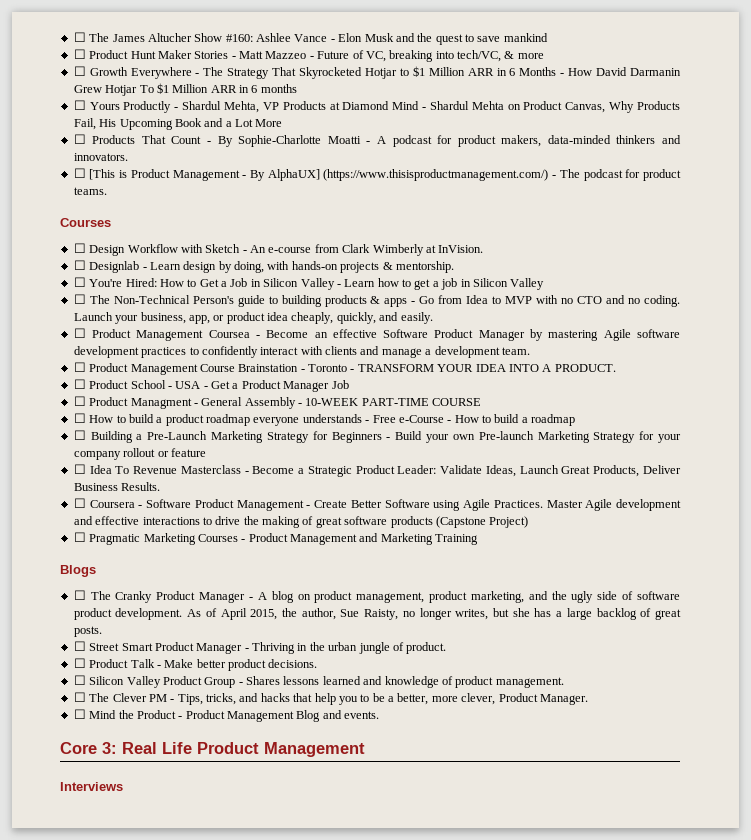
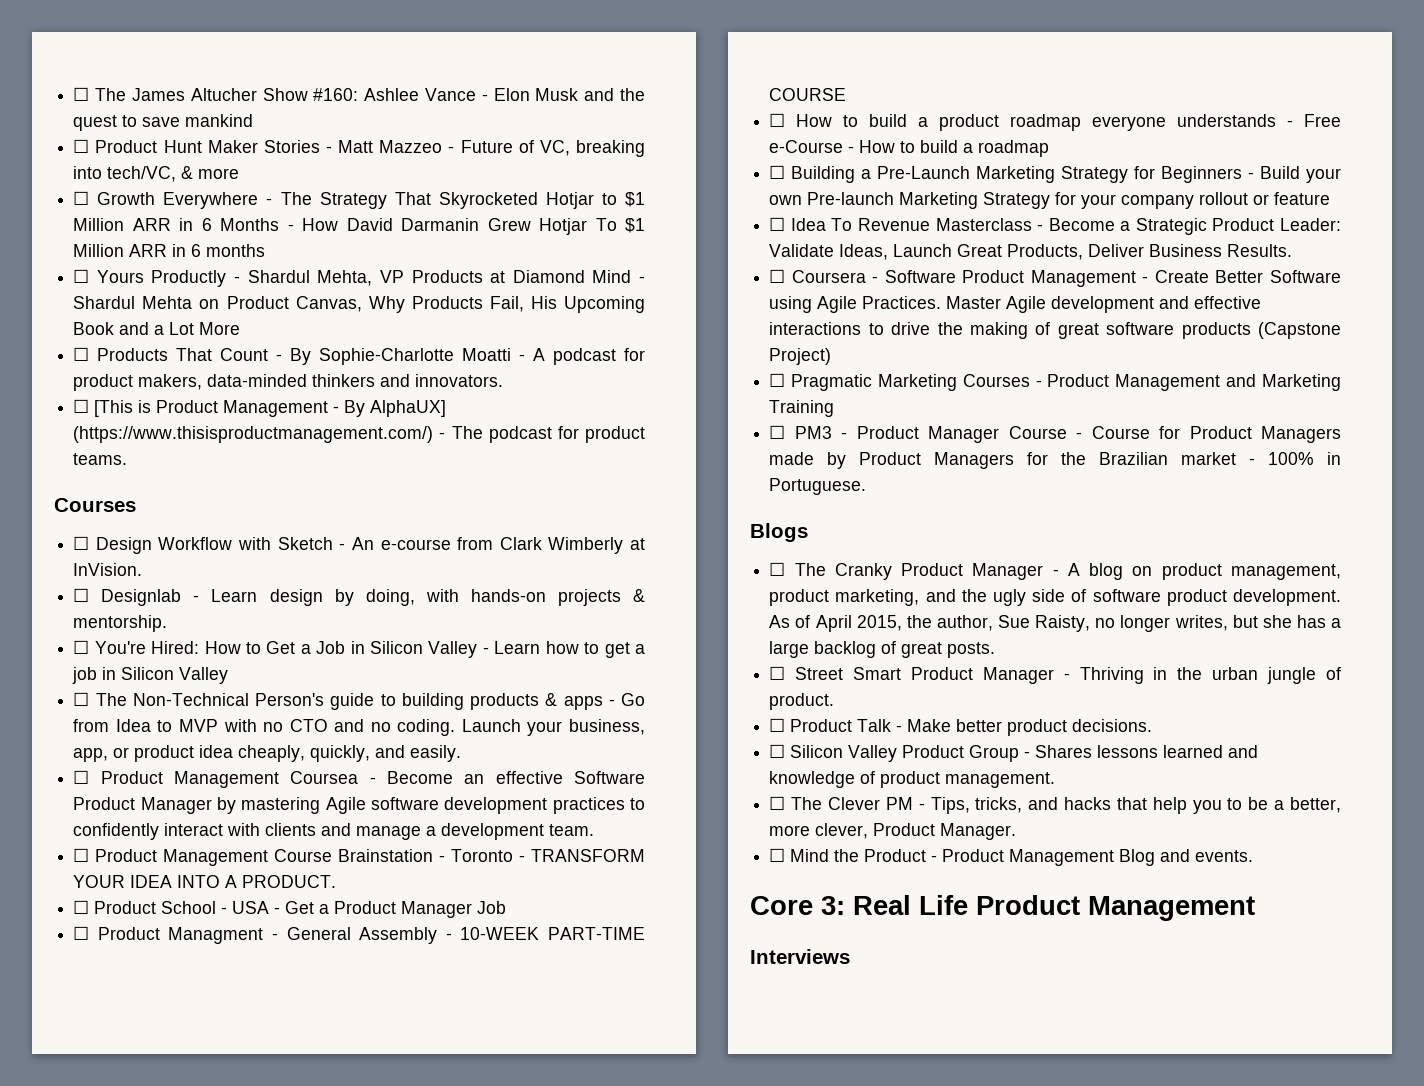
(479, 539) none -> [769,425,1341,443] [769,452,1341,469] [769,478,867,495] // ☐ PM3 - Product Manager Course - Course for Product Managers made by Product Managers for the Brazilian market - 100% in Portuguese.

